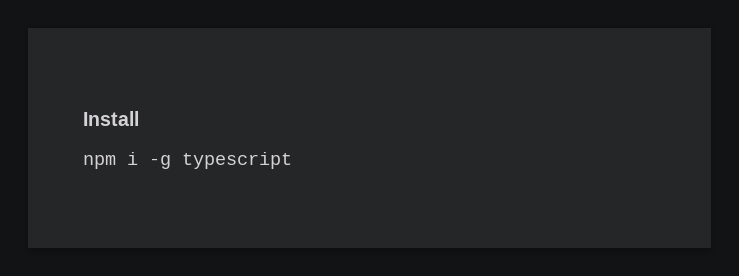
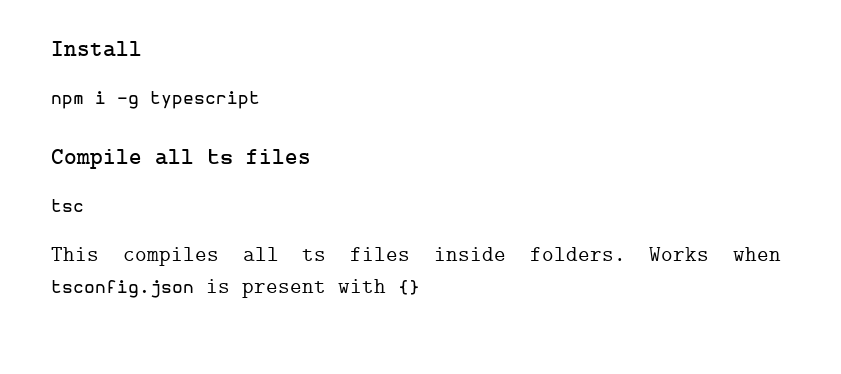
(292, 160) none -> [51,149,311,169] [51,199,84,212] [51,247,781,266] [51,279,420,298] // Compile all ts files // tsc // This compiles all ts files inside folders. Works when tsconfig.json is present with {}

